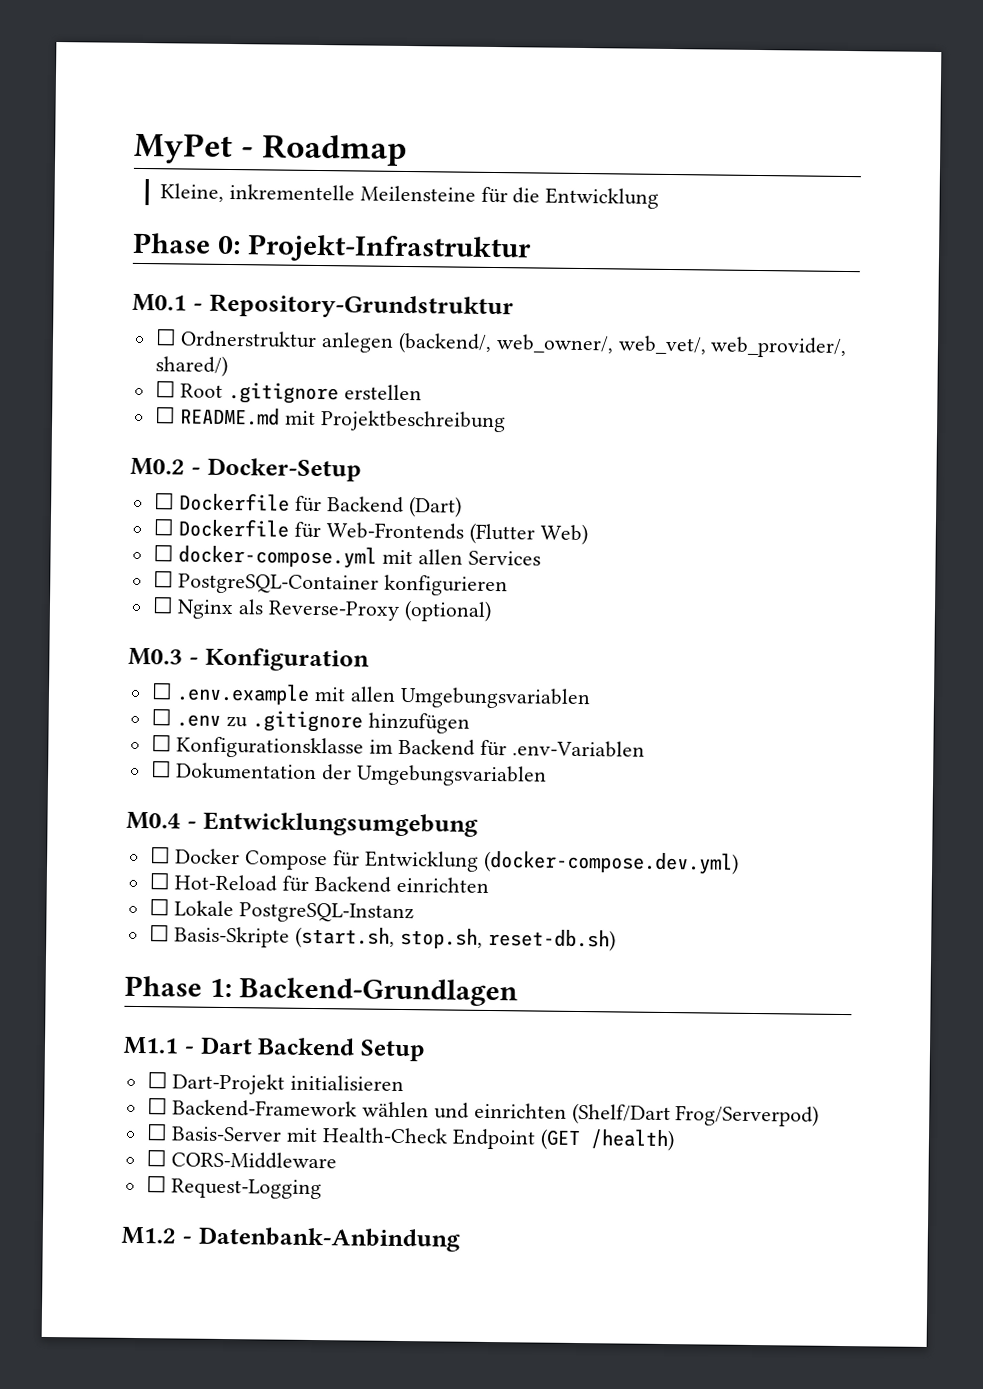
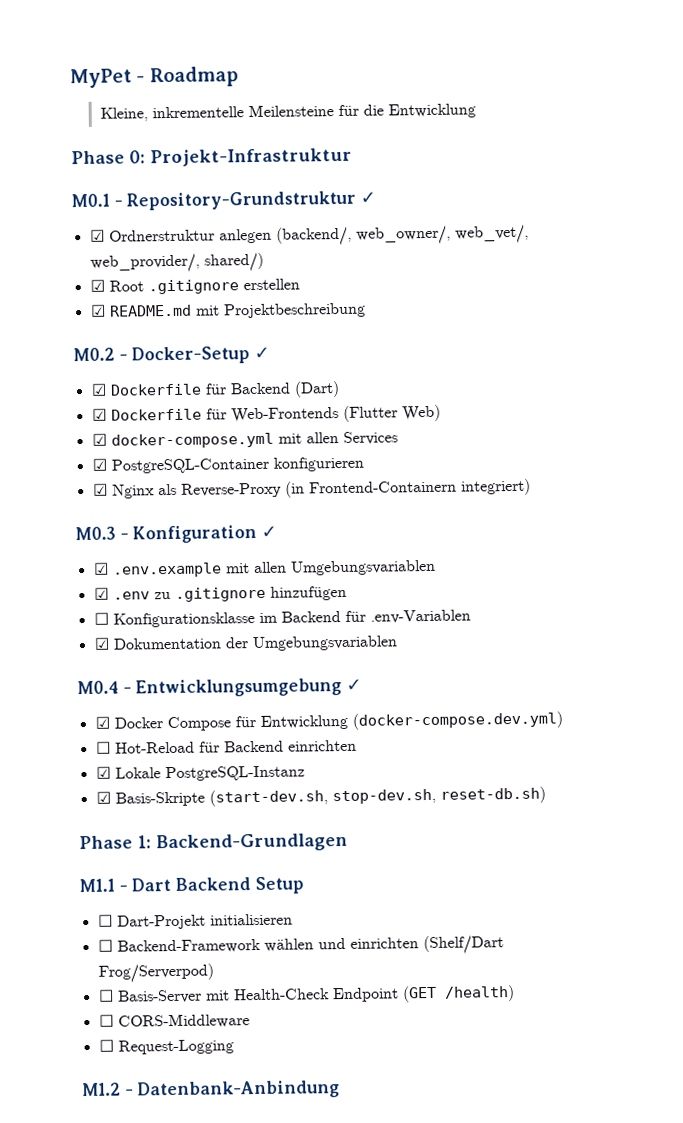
[154,328,177,346] // ☐ -> [360,191,377,204] [89,229,105,242] ✓ // ☑
[154,380,176,398] ☐ -> [89,279,105,292] ☑
[154,406,176,424] ☐ -> [89,304,106,317] ☑
[153,492,175,510] // ☐ -> [254,346,271,360] [90,383,107,396] ✓ // ☑
[152,518,174,536] ☐ -> [91,408,107,421] ☑
[152,544,174,562] ☐ -> [91,433,107,446] ☑
[152,570,174,588] ☐ -> [91,458,107,471] ☑
[151,596,174,614] ☐ -> [92,483,108,496] ☑
[403,600,492,622] (optional) -> [284,478,531,498] (in Frontend-Containern integriert)
[150,682,173,700] // ☐ -> [261,525,278,538] [92,562,109,575] ✓ // ☑
[150,708,172,726] ☐ -> [93,587,109,600] ☑
[150,760,172,778] ☐ -> [93,637,110,650] ☑
[149,846,171,864] // ☐ -> [346,678,363,691] [94,716,110,729] ✓ // ☑
[148,898,170,916] ☐ -> [95,766,111,779] ☑
[148,924,484,949] ☐ Basis-Skripte (start.sh, stop.sh, -> [95,788,436,807] ☑ Basis-Skripte (start-dev.sh, stop-dev.sh,

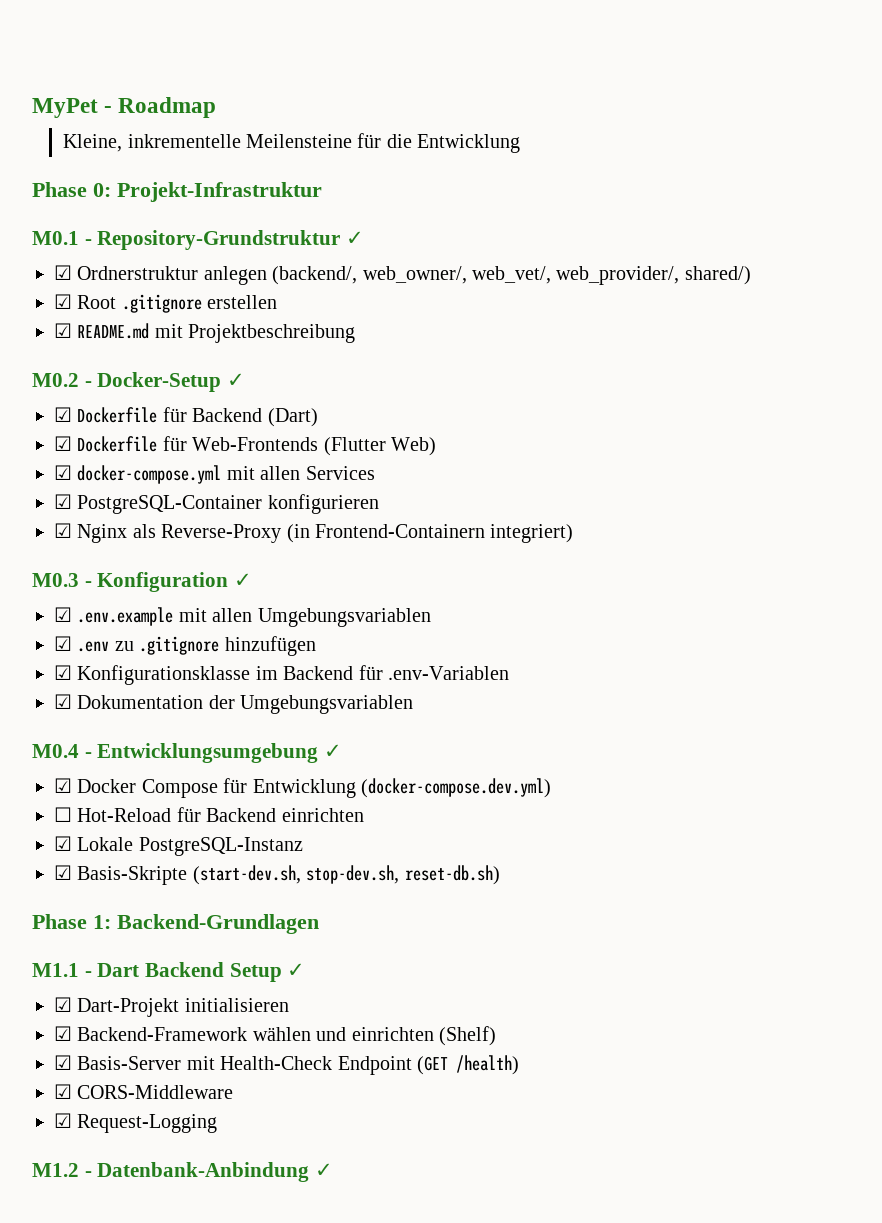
[93,612,109,625] ☐ -> [54,665,72,680] ☑
[97,914,113,927] // ☐ -> [287,963,306,977] [54,997,72,1012] ✓ // ☑
[97,939,113,952] ☐ -> [54,1026,72,1041] ☑
[422,935,504,955] [97,963,214,983] [97,989,114,1002] (Shelf/Dart Frog/Serverpod) // ☐ -> [438,1026,496,1046] [54,1055,72,1070] (Shelf) // ☑
[98,1014,114,1027] ☐ -> [54,1084,72,1099] ☑
[98,1039,114,1052] ☐ -> [54,1113,72,1128] ☑
(341, 1090) none -> [315,1163,334,1177] ✓

